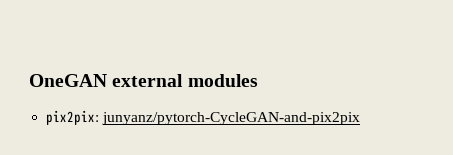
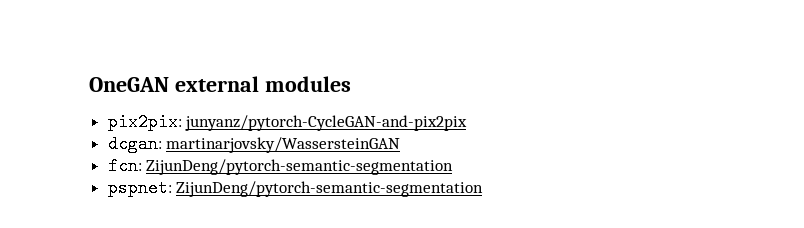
(361, 118) none -> [107,135,401,153] [107,157,454,175] [107,179,484,197] // dcgan: martinarjovsky/WassersteinGAN // fcn: ZijunDeng/pytorch-semantic-segmentation // pspnet: ZijunDeng/pytorch-semantic-segmentation

